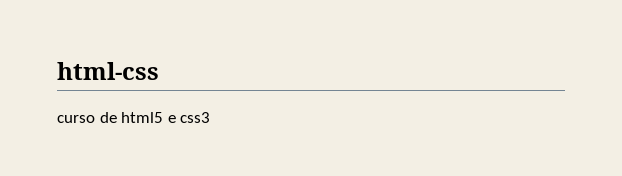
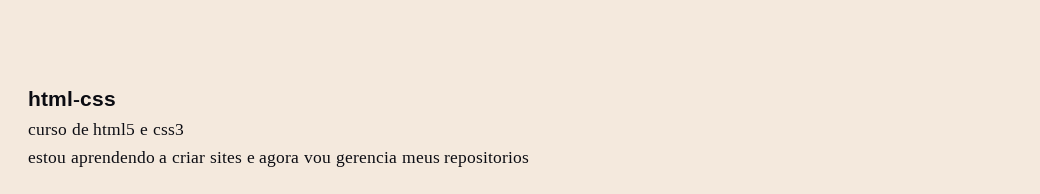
(211, 117) none -> [28,151,530,167] // estou aprendendo a criar sites e agora vou gerencia meus repositorios

